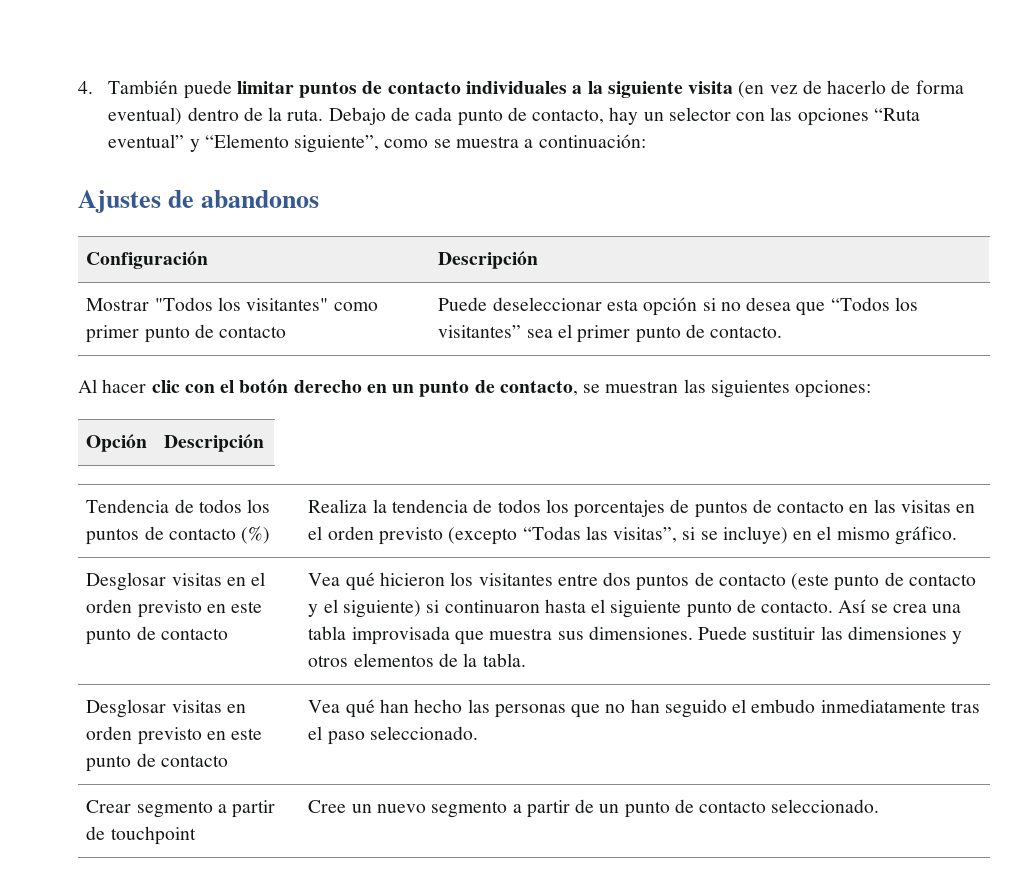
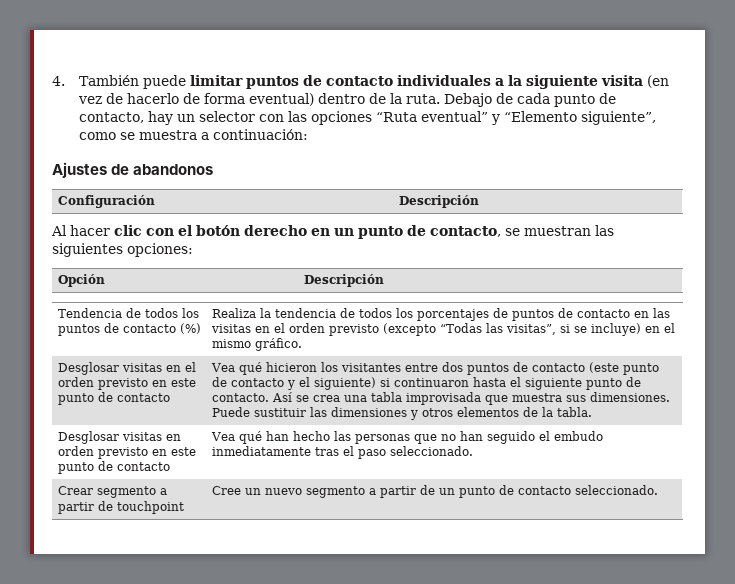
[86,297,378,311] [86,324,287,343] [438,297,918,316] [438,324,783,343] // Mostrar "Todos los visitantes" como primer punto de contacto | Puede deseleccionar esta opción si no desea que “Todos los visitantes” sea el primer punto de contacto. -> (479, 201) none

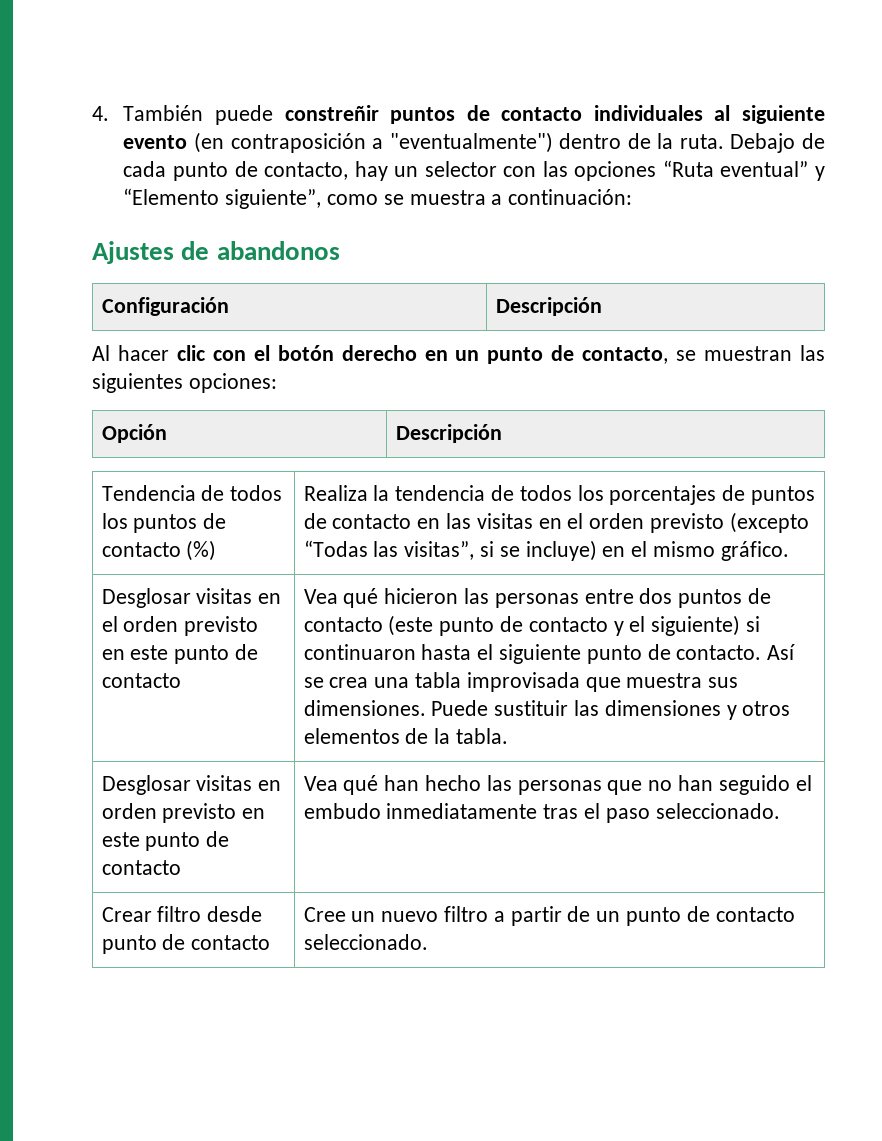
[189,75,243,86] limitar -> [284,105,379,121] constreñir
[494,75,669,89] [77,93,314,106] a la siguiente visita (en vez de hacerlo de forma eventual) -> [714,105,825,124] [123,132,553,153] al siguiente evento (en contraposición a "eventualmente")
[320,362,401,372] los visitantes -> [463,588,579,608] las personas
[96,486,167,498] [57,501,184,514] segmento a partir de touchpoint -> [157,906,263,922] [101,934,271,954] filtro desde punto de contacto
[305,486,365,498] segmento -> [443,906,488,922] filtro

